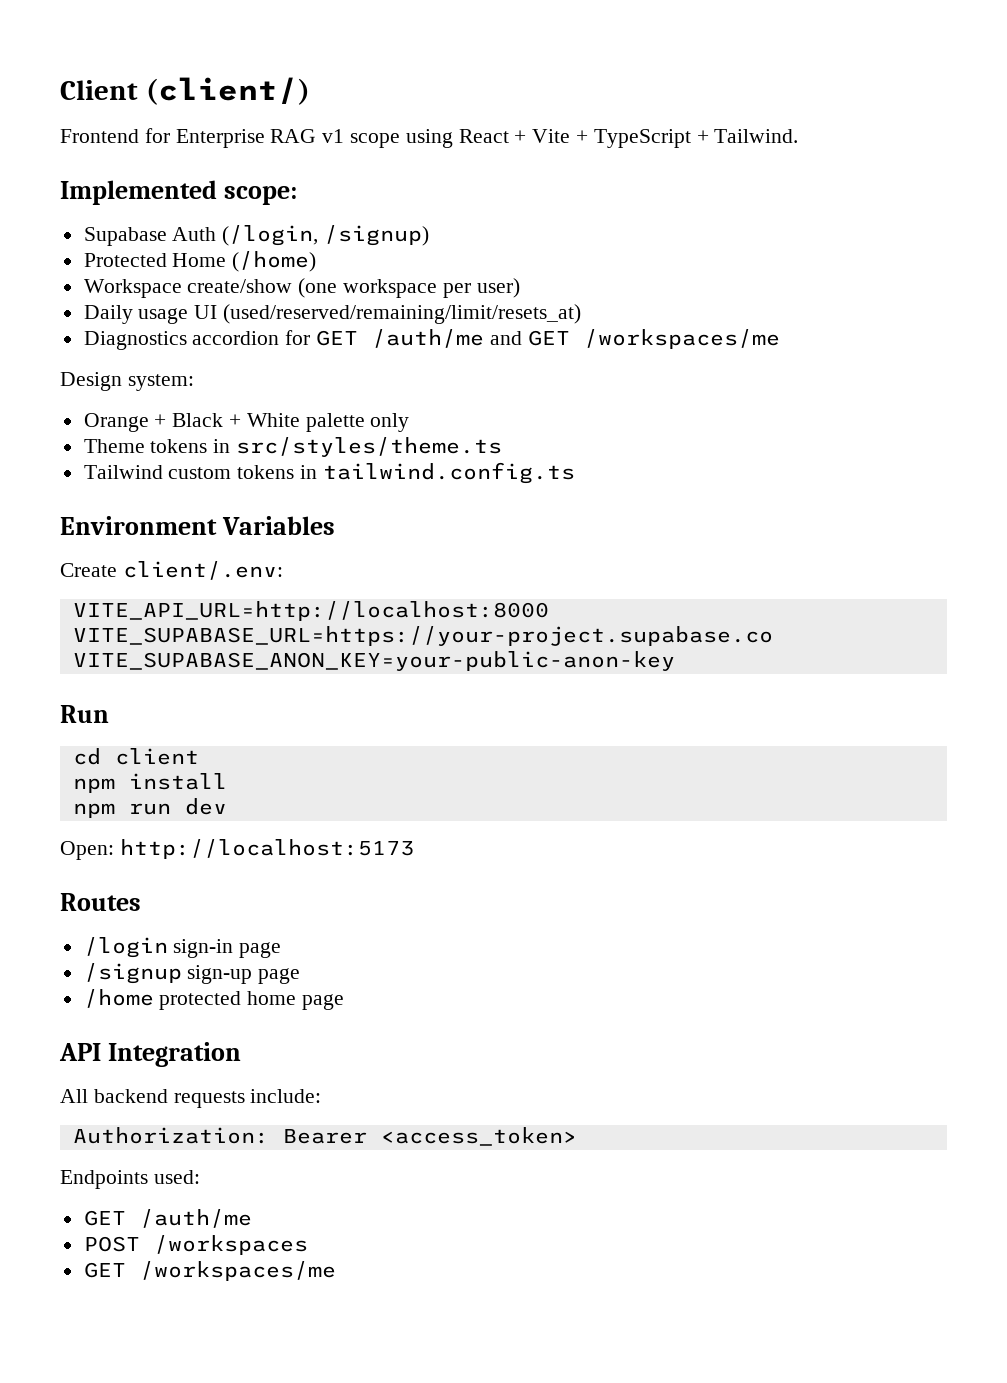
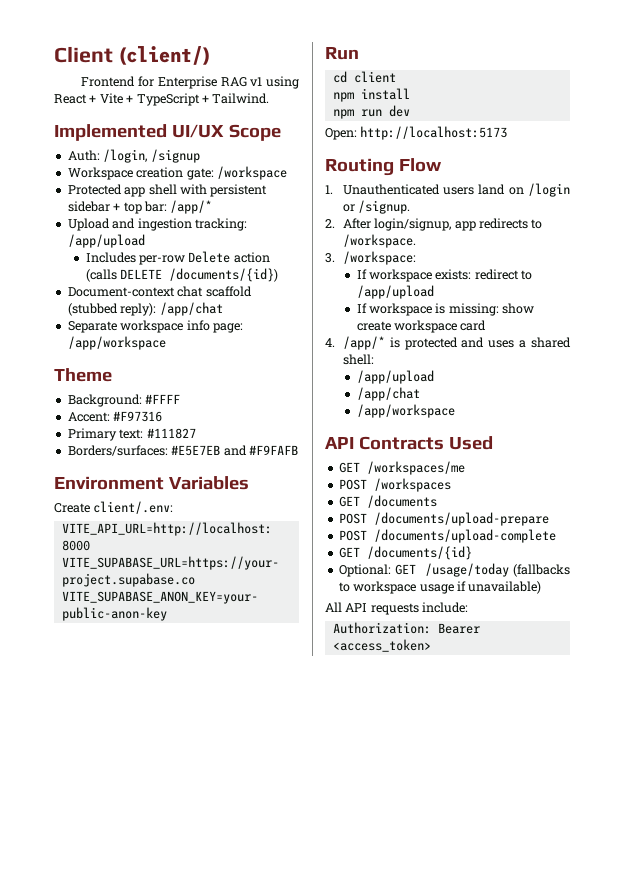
[350,133,401,148] scope -> (263, 81) none
[224,186,298,205] [83,225,430,246] [83,251,317,272] [83,278,520,298] [83,304,582,324] [83,329,780,350] [60,372,194,391] [83,413,410,432] [83,437,503,457] [83,462,575,484] scope: // Supabase Auth (/login, /signup) // Protected Home (/home) // Workspace create/show (one workspace per user) // Daily usage UI (used/reserved/remaining/limit/resets_at) // Diagnostics accordion for GET /auth/me and GET /workspaces/me // Design system: // Orange + Black + White palette only // Theme tokens in src/styles/theme.ts // Tailwind custom tokens in tailwind.config.ts -> [171,124,281,141] [67,149,200,163] [67,166,287,180] [67,184,268,197] [67,200,213,214] [67,218,247,231] [67,234,145,248] [85,251,270,265] [85,268,278,282] [67,286,252,297] [67,302,223,316] [67,320,243,333] [67,336,166,350] [54,368,112,382] [67,394,181,407] [67,411,163,422] [67,428,196,441] [67,445,298,456] UI/UX Scope // Auth: /login, /signup // Workspace creation gate: /workspace // Protected app shell with persistent sidebar + top bar: /app/* // Upload and ingestion tracking: /app/upload // Includes per-row Delete action (calls DELETE /documents/{id}) // Document-context chat scaffold (stubbed reply): /app/chat // Separate workspace info page: /app/workspace // Theme // Background: #FFFF // Accent: #F97316 // Primary text: #111827 // Borders/surfaces: #E5E7EB and #F9FAFB
[60,893,141,911] [83,937,282,958] [83,963,301,984] [83,989,345,1010] [59,1042,242,1067] Routes // /login sign-in page // /signup sign-up page // /home protected home page // API Integration -> [325,158,442,176] [325,183,570,197] [342,200,411,214] [325,218,543,231] [342,234,416,248] [325,251,416,265] [356,269,533,282] [356,285,434,299] [356,303,535,316] [356,320,487,333] [325,336,571,350] [342,354,374,365] [356,370,434,384] [356,387,420,401] [356,404,455,418] [325,436,493,450] [338,461,465,475] [338,478,451,492] [338,495,437,508] [338,512,549,526] [338,529,556,543] [338,546,472,560] [338,563,570,577] [338,581,542,594] Routing Flow // 1. Unauthenticated users land on /login or /signup. // 2. After login/signup, app redirects to /workspace. // 3. /workspace: // If workspace exists: redirect to /app/upload // If workspace is missing: show create workspace card // 4. /app/* is protected and uses a shared shell: // /app/upload // /app/chat // /app/workspace // API Contracts Used // GET /workspaces/me // POST /workspaces // GET /documents // POST /documents/upload-prepare // POST /documents/upload-complete // GET /documents/{id} // Optional: GET /usage/today (fallbacks to workspace usage if unavailable)
[93,1089,168,1103] backend -> [345,603,368,612] API
[60,1170,200,1189] [83,1209,252,1228] [83,1235,308,1255] [83,1261,336,1281] // Endpoints used: // GET /auth/me // POST /workspaces // GET /workspaces/me -> (431, 645) none

